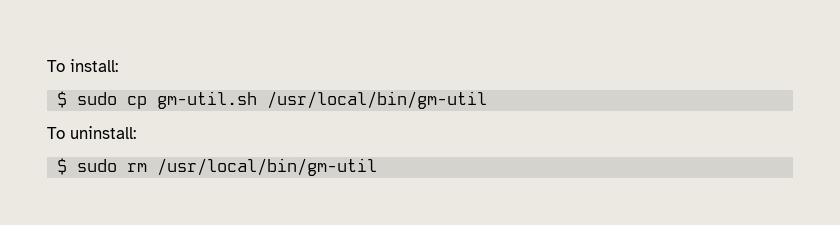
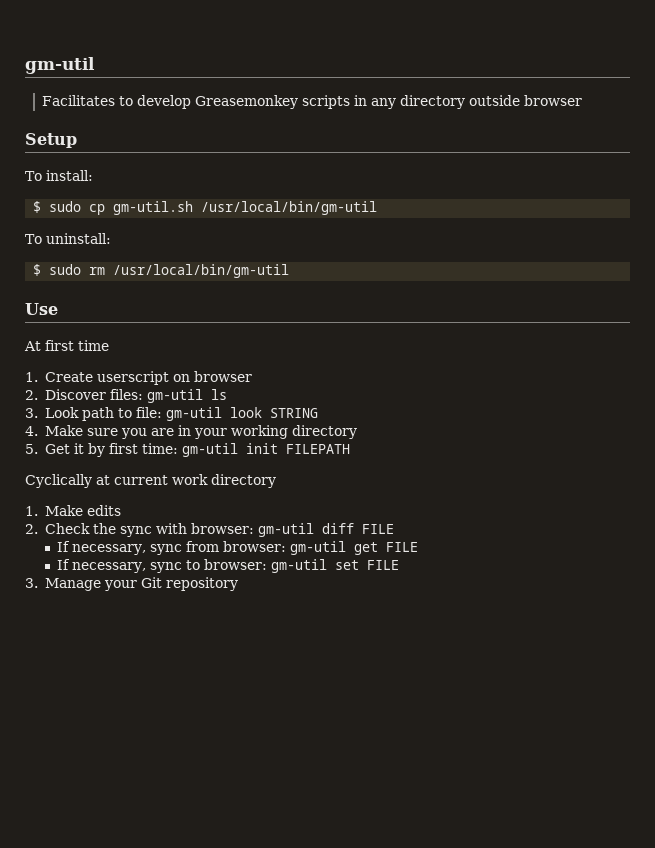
(47, 66) none -> [25,57,95,74] [42,95,583,109] [25,133,77,148] gm-util // Facilitates to develop Greasemonkey scripts in any directory outside browser // Setup //
(378, 167) none -> [25,303,58,315] [24,340,109,351] [25,371,252,385] [25,389,227,403] [25,407,318,421] [25,425,357,439] [25,443,350,457] [25,474,276,488] [25,505,121,516] [25,523,394,537] [57,541,419,555] [57,559,400,573] [25,577,238,591] // Use // At first time // 1. Create userscript on browser // 2. Discover files: gm-util ls // 3. Look path to file: gm-util look STRING // 4. Make sure you are in your working directory // 5. Get it by first time: gm-util init FILEPATH // Cyclically at current work directory // 1. Make edits // 2. Check the sync with browser: gm-util diff FILE // If necessary, sync from browser: gm-util get FILE // If necessary, sync to browser: gm-util set FILE // 3. Manage your Git repository

